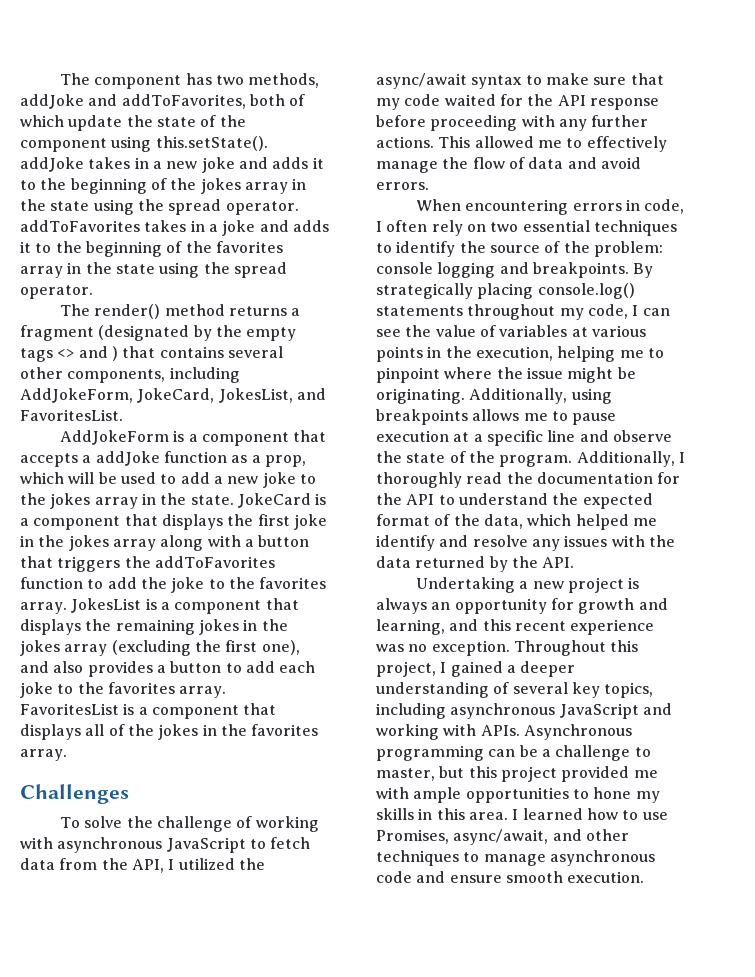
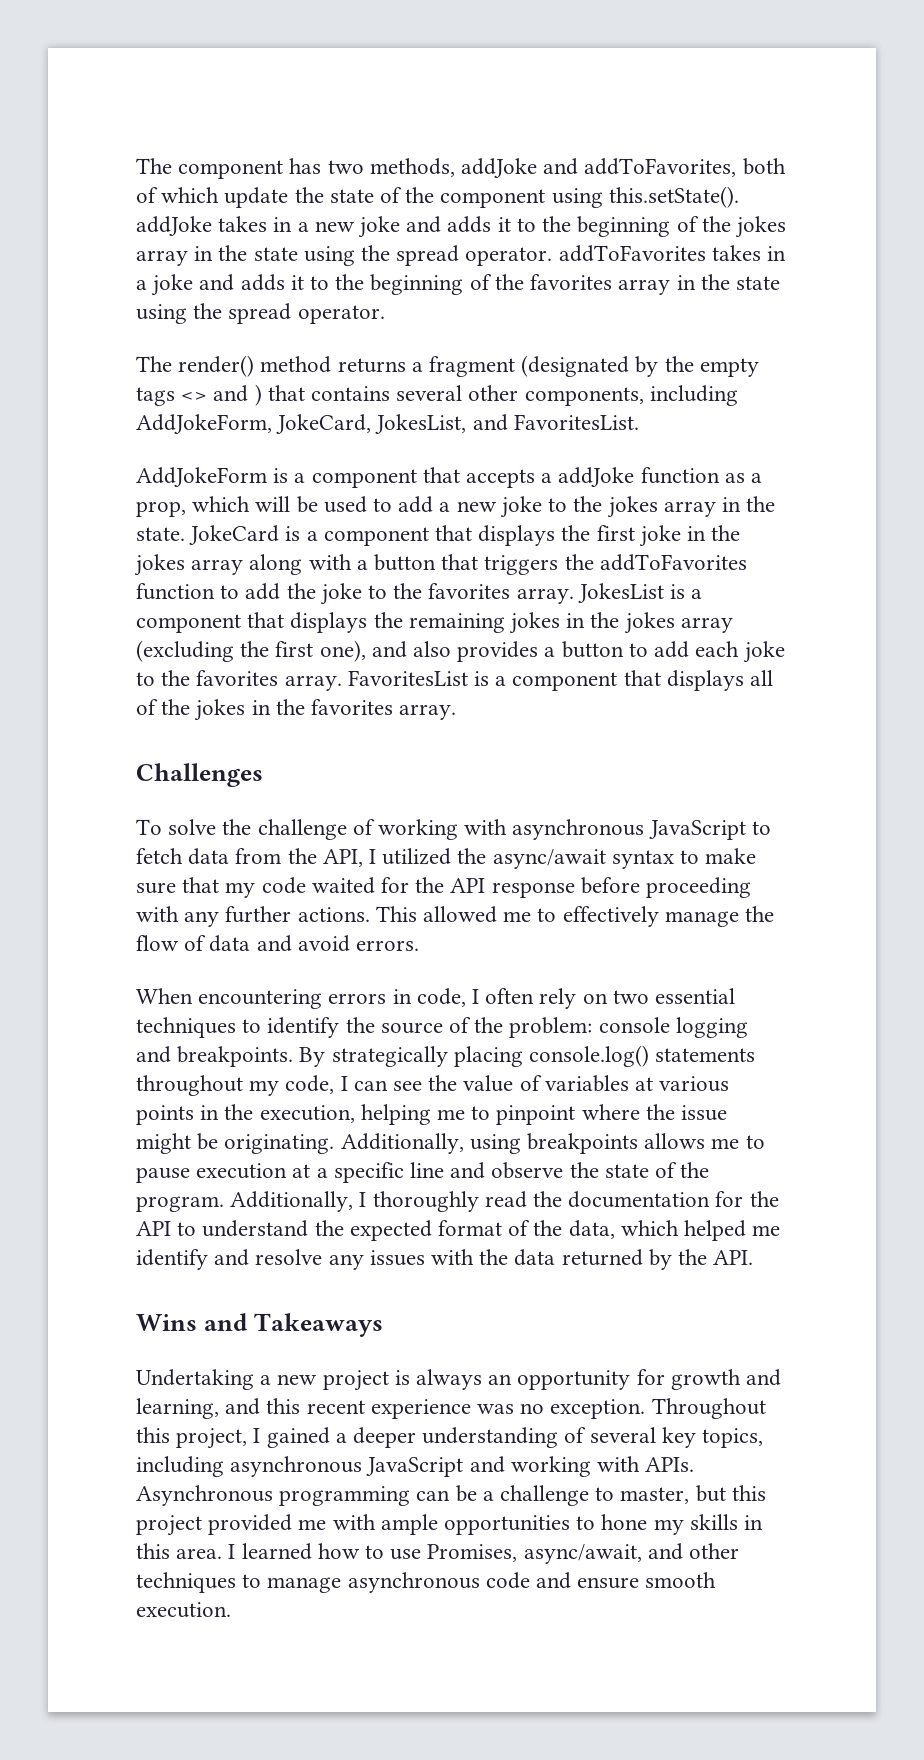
(575, 562) none -> [136,1313,383,1337] // Wins and Takeaways

